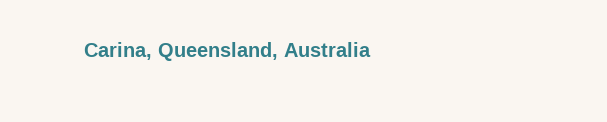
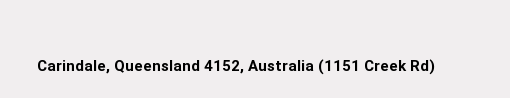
[84,42,371,61] Carina, Queensland, Australia -> [37,59,436,75] Carindale, Queensland 4152, Australia (1151 Creek Rd)

